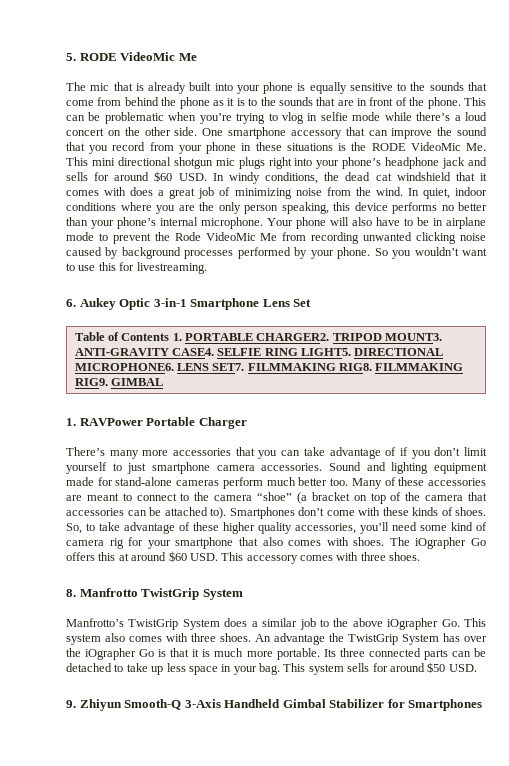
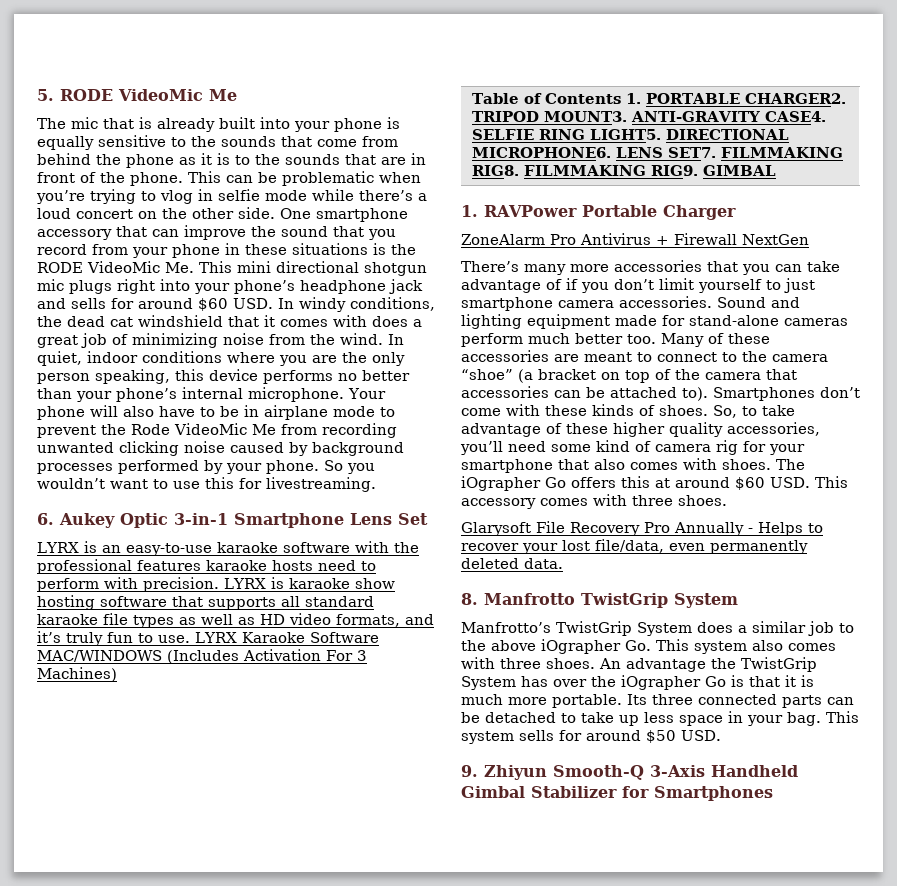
(312, 303) none -> [37,541,419,556] [37,559,376,574] [37,577,395,592] [37,595,374,610] [37,613,434,628] [37,631,379,646] [37,649,367,664] [37,667,117,682] // LYRX is an easy-to-use karaoke software with the professional features karaoke hosts need to perform with precision. LYRX is karaoke show hosting software that supports all standard karaoke file types as well as HD video formats, and it’s truly fun to use. LYRX Karaoke Software MAC/WINDOWS (Includes Activation For 3 Machines)
(247, 423) none -> [461,233,809,245] // ZoneAlarm Pro Antivirus + Firewall NextGen
(421, 556) none -> [461,521,823,536] [461,539,808,554] [461,558,563,569] // Glarysoft File Recovery Pro Annually - Helps to recover your lost file/data, even permanently deleted data.

